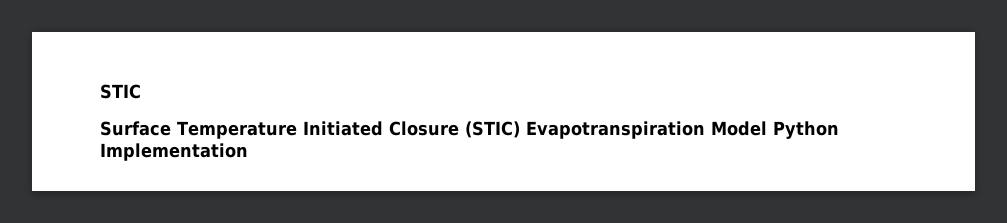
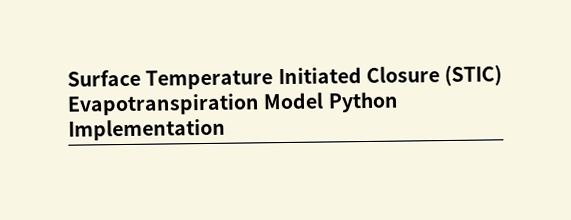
[100,84,141,99] STIC // -> (67, 78) none

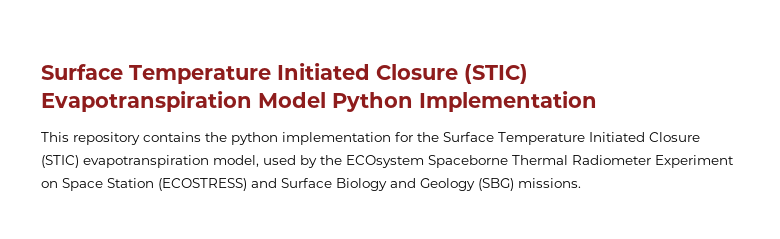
(226, 129) none -> [41,132,700,145] [41,155,734,168] [41,178,581,191] // This repository contains the python implementation for the Surface Temperature Initiated Closure (STIC) evapotranspiration model, used by the ECOsystem Spaceborne Thermal Radiometer Experiment on Space Station (ECOSTRESS) and Surface Biology and Geology (SBG) missions.

